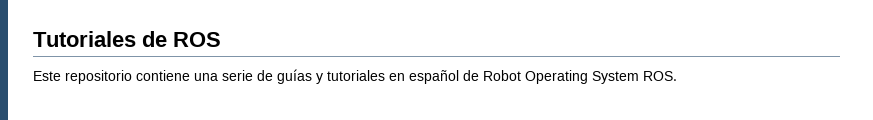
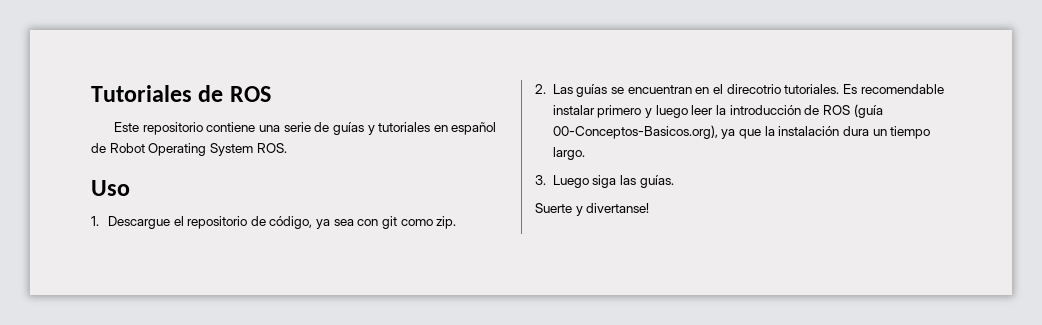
(677, 76) none -> [91,180,130,196] [91,216,457,229] [535,84,944,97] [552,104,883,118] [552,125,931,139] [552,147,585,160] [535,175,674,188] [535,203,650,216] // Uso // 1. Descargue el repositorio de código, ya sea con git como zip. // 2. Las guías se encuentran en el direcotrio tutoriales. Es recomendable instalar primero y luego leer la introducción de ROS (guía 00-Conceptos-Basicos.org), ya que la instalación dura un tiempo largo. // 3. Luego siga las guías. // Suerte y divertanse!

